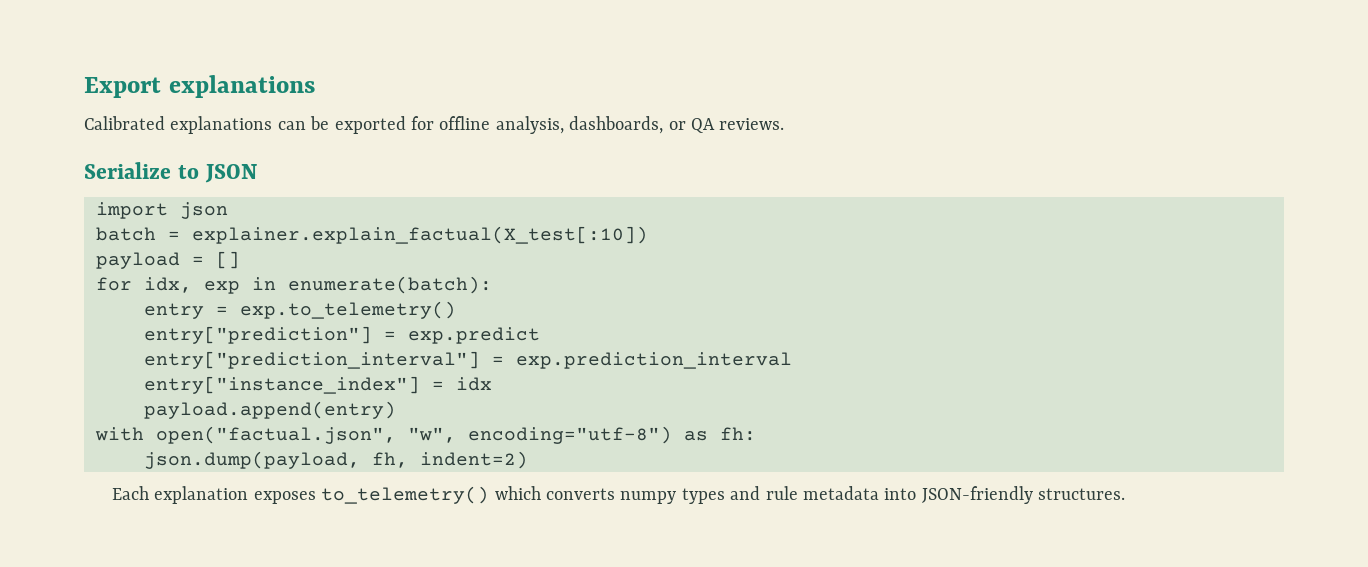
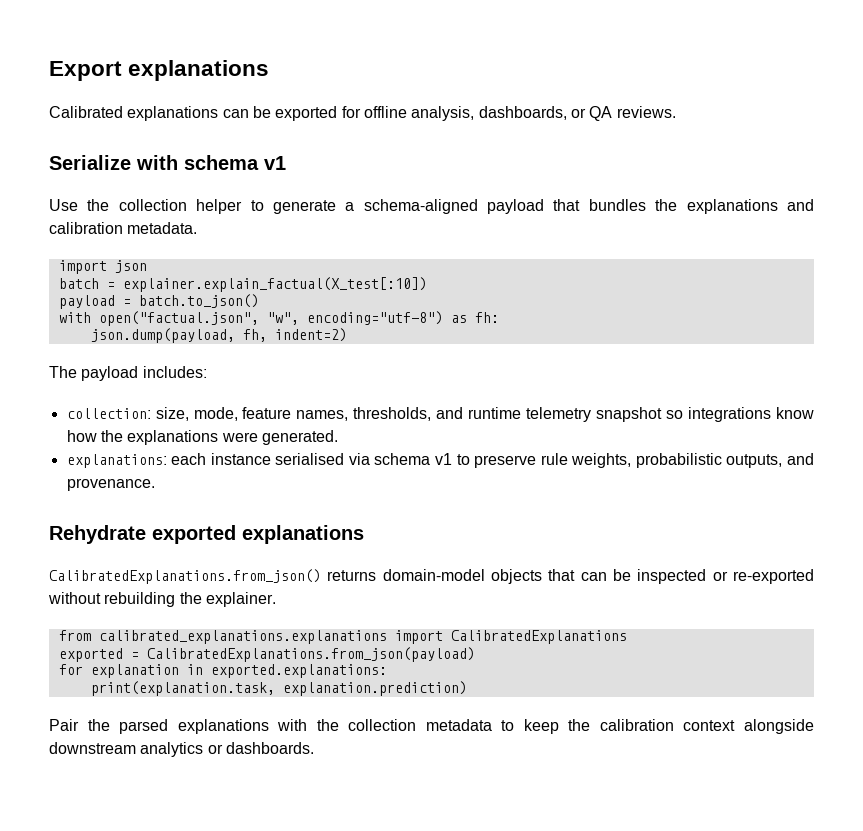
[177,164,257,183] to JSON -> [136,155,286,170] [49,199,814,214] [49,222,198,234] with schema v1 // Use the collection helper to generate a schema-aligned payload that bundles the explanations and calibration metadata.
[216,251,240,269] [96,276,492,294] [144,301,456,319] [144,326,540,344] [144,351,792,369] [144,376,492,394] [144,401,396,419] [] // for idx, exp in enumerate(batch): // entry = exp.to_telemetry() // entry["prediction"] = exp.predict // entry["prediction_interval"] = exp.prediction_interval // entry["instance_index"] = idx // payload.append(entry) -> [138,294,259,308] batch.to_json()
[111,486,1126,504] Each explanation exposes to_telemetry() which converts numpy types and rule metadata into JSON-friendly structures. -> [49,366,207,381] [66,407,815,422] [66,430,338,445] [66,453,815,468] [66,478,155,491] [49,525,364,544] [49,569,815,584] [48,592,276,607] [58,630,627,644] [58,647,475,662] [58,664,387,678] [90,681,467,696] [49,719,815,734] [49,742,314,757] The payload includes: // collection: size, mode, feature names, thresholds, and runtime telemetry snapshot so integrations know how the explanations were generated. // explanations: each instance serialised via schema v1 to preserve rule weights, probabilistic outputs, and provenance. // Rehydrate exported explanations // CalibratedExplanations.from_json() returns domain-model objects that can be inspected or re-exported without rebuilding the explainer. // from calibrated_explanations.explanations import CalibratedExplanations // exported = CalibratedExplanations.from_json(payload) // for explanation in exported.explanations: // print(explanation.task, explanation.prediction) // Pair the parsed explanations with the collection metadata to keep the calibration context alongside downstream analytics or dashboards.

